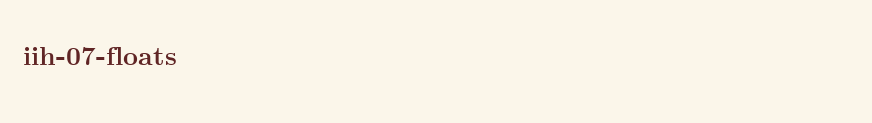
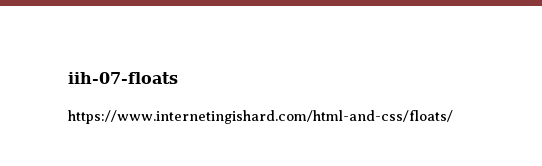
(177, 56) none -> [68,110,453,124] // https://www.internetingishard.com/html-and-css/floats/

